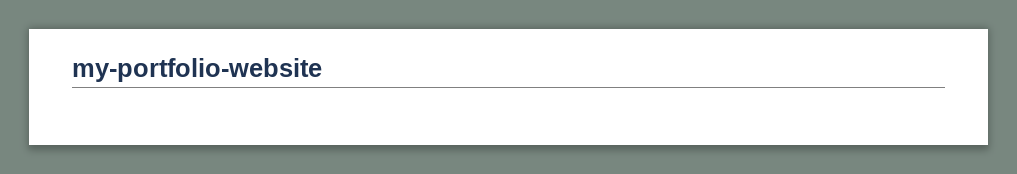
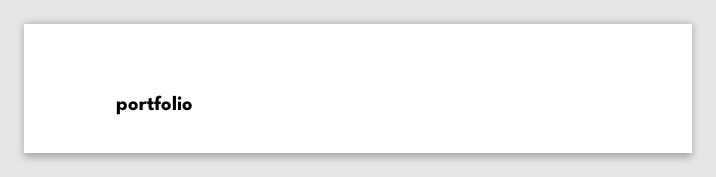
[72,58,322,82] my-portfolio-website -> [116,95,193,115] portfolio

